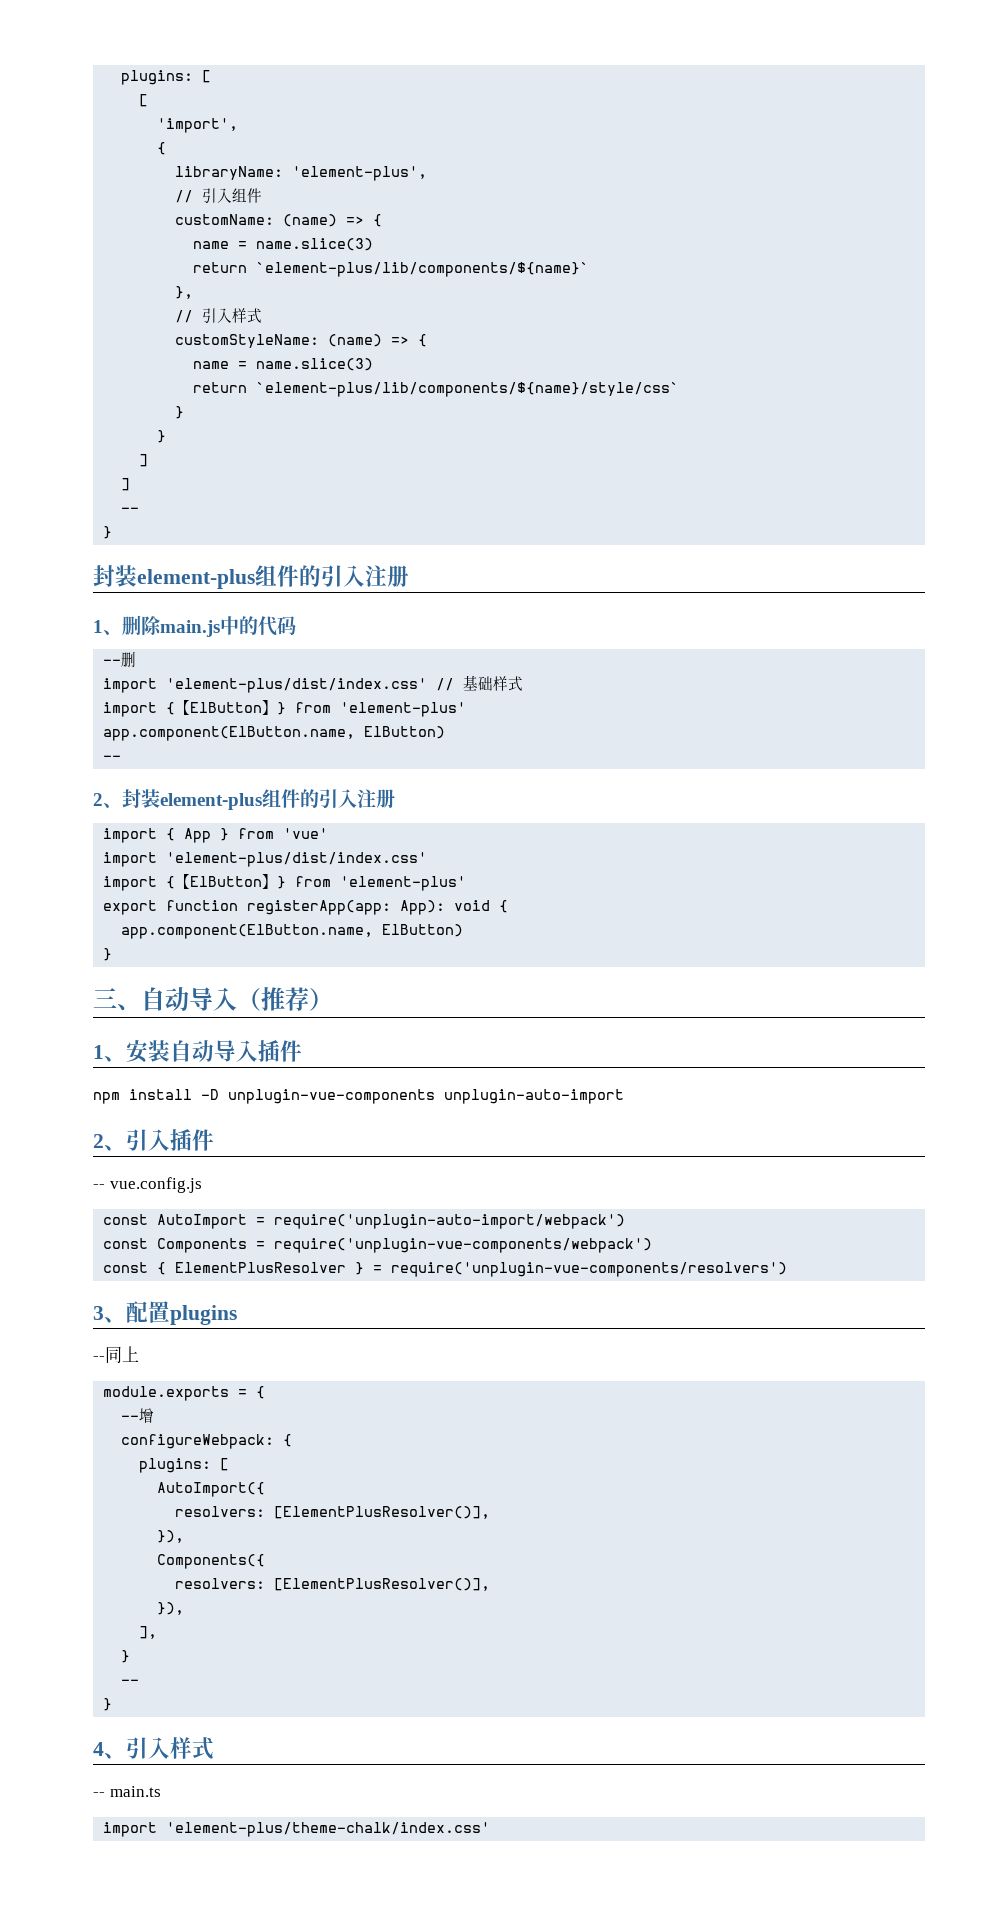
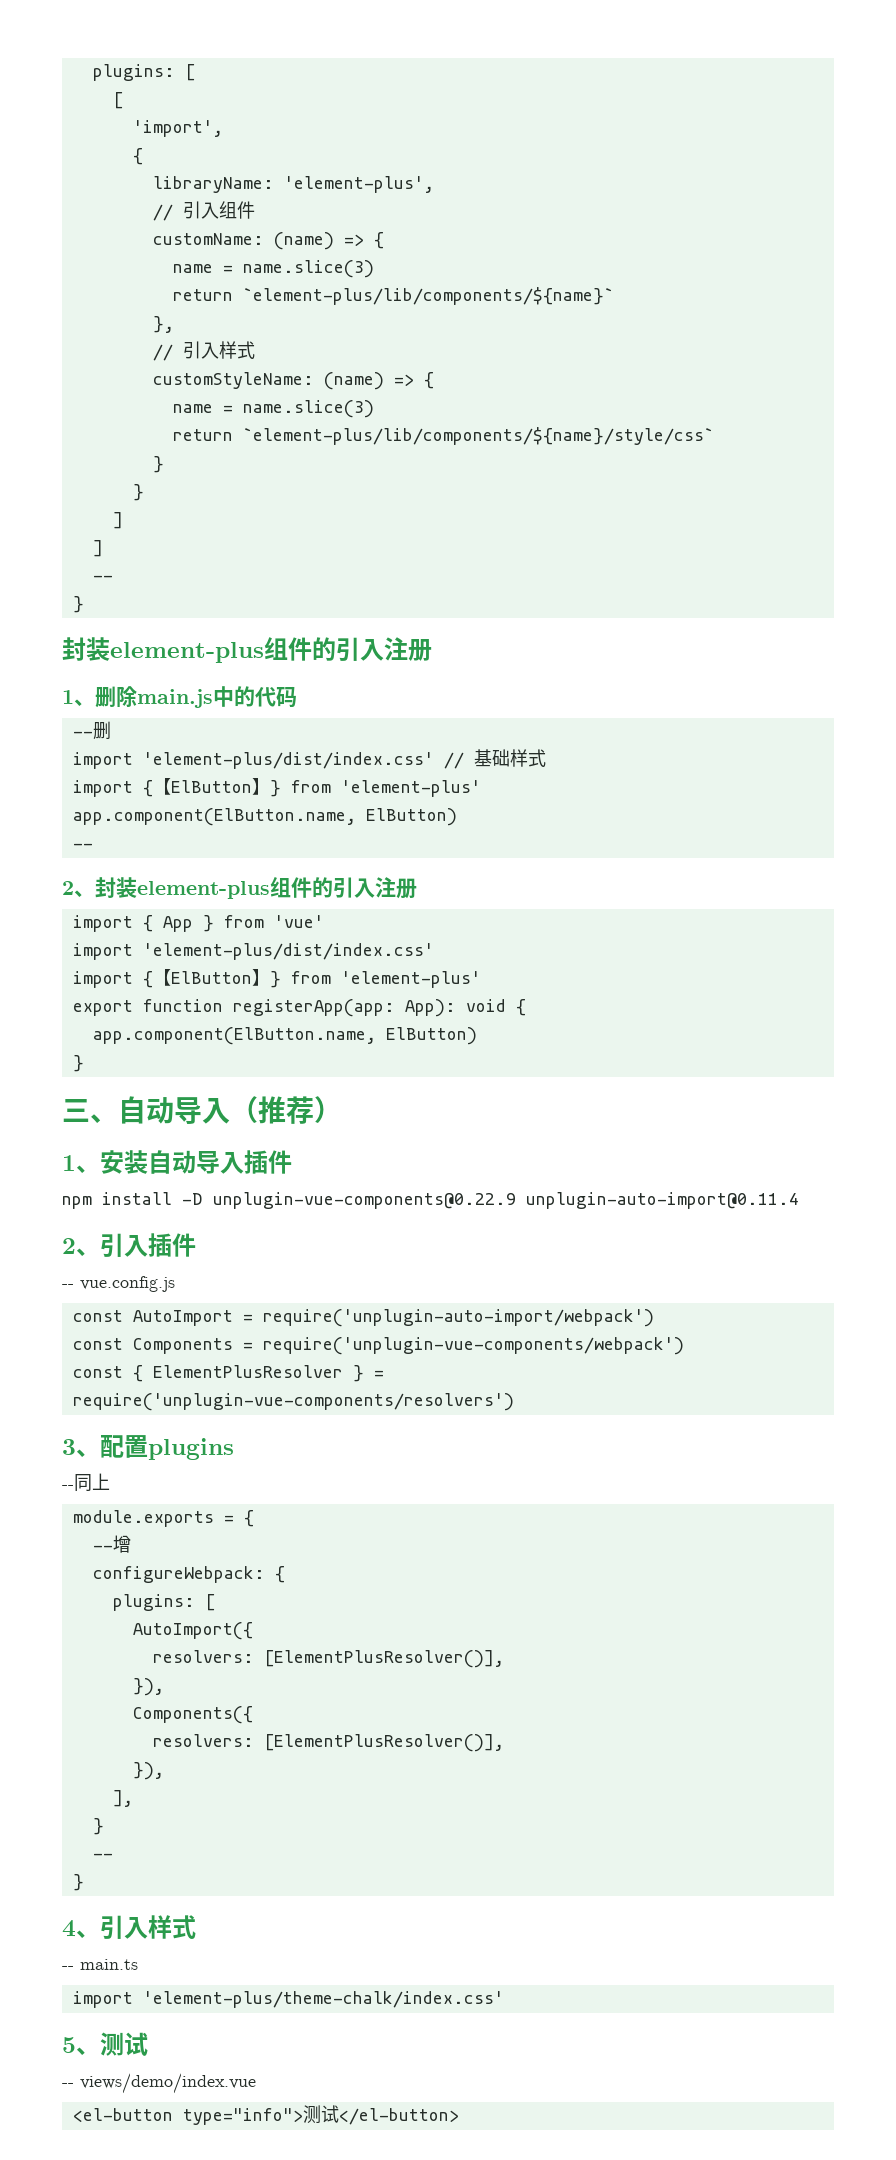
[228,1089,624,1104] unplugin-vue-components unplugin-auto-import -> [213,1192,799,1209] unplugin-vue-components@0.22.9 unplugin-auto-import@0.11.4
(491, 1829) none -> [62,2032,148,2056] [62,2073,256,2094] [72,2105,459,2125] // 5、测试 // -- views/demo/index.vue // <el-button type="info">测试</el-button>

